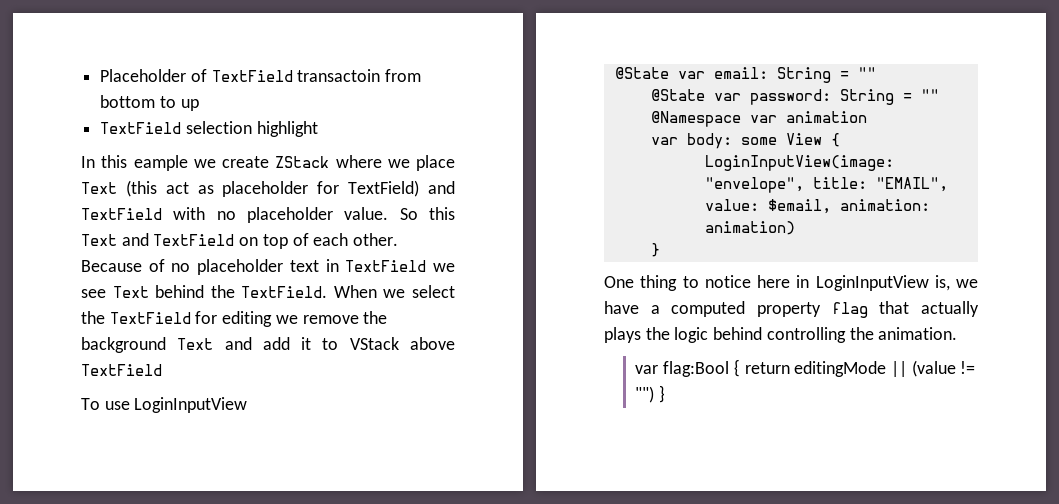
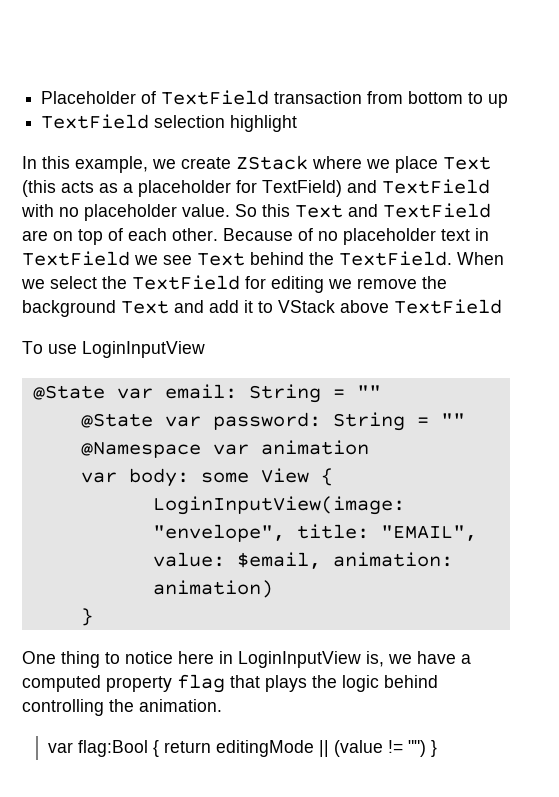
[297,69,381,82] transactoin -> [274,91,363,104] transaction
[133,155,188,171] eample -> [75,156,148,173] example,
[165,182,214,194] act as -> [61,181,133,193] acts as a
(235, 240) none -> [22,230,48,241] are
[921,301,979,317] actually -> (260, 681) none

